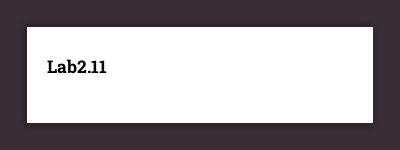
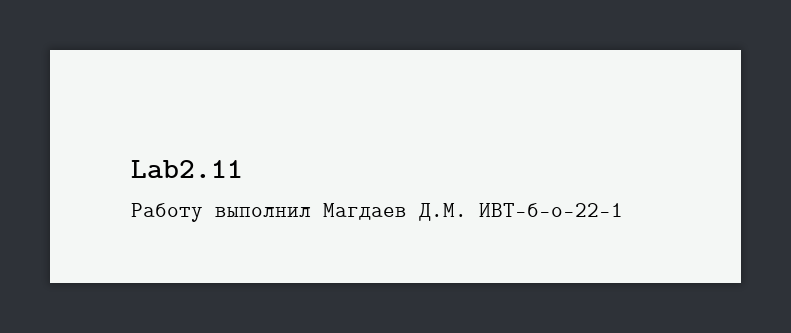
(107, 66) none -> [131,203,623,222] // Работу выполнил Магдаев Д.М. ИВТ-б-о-22-1

